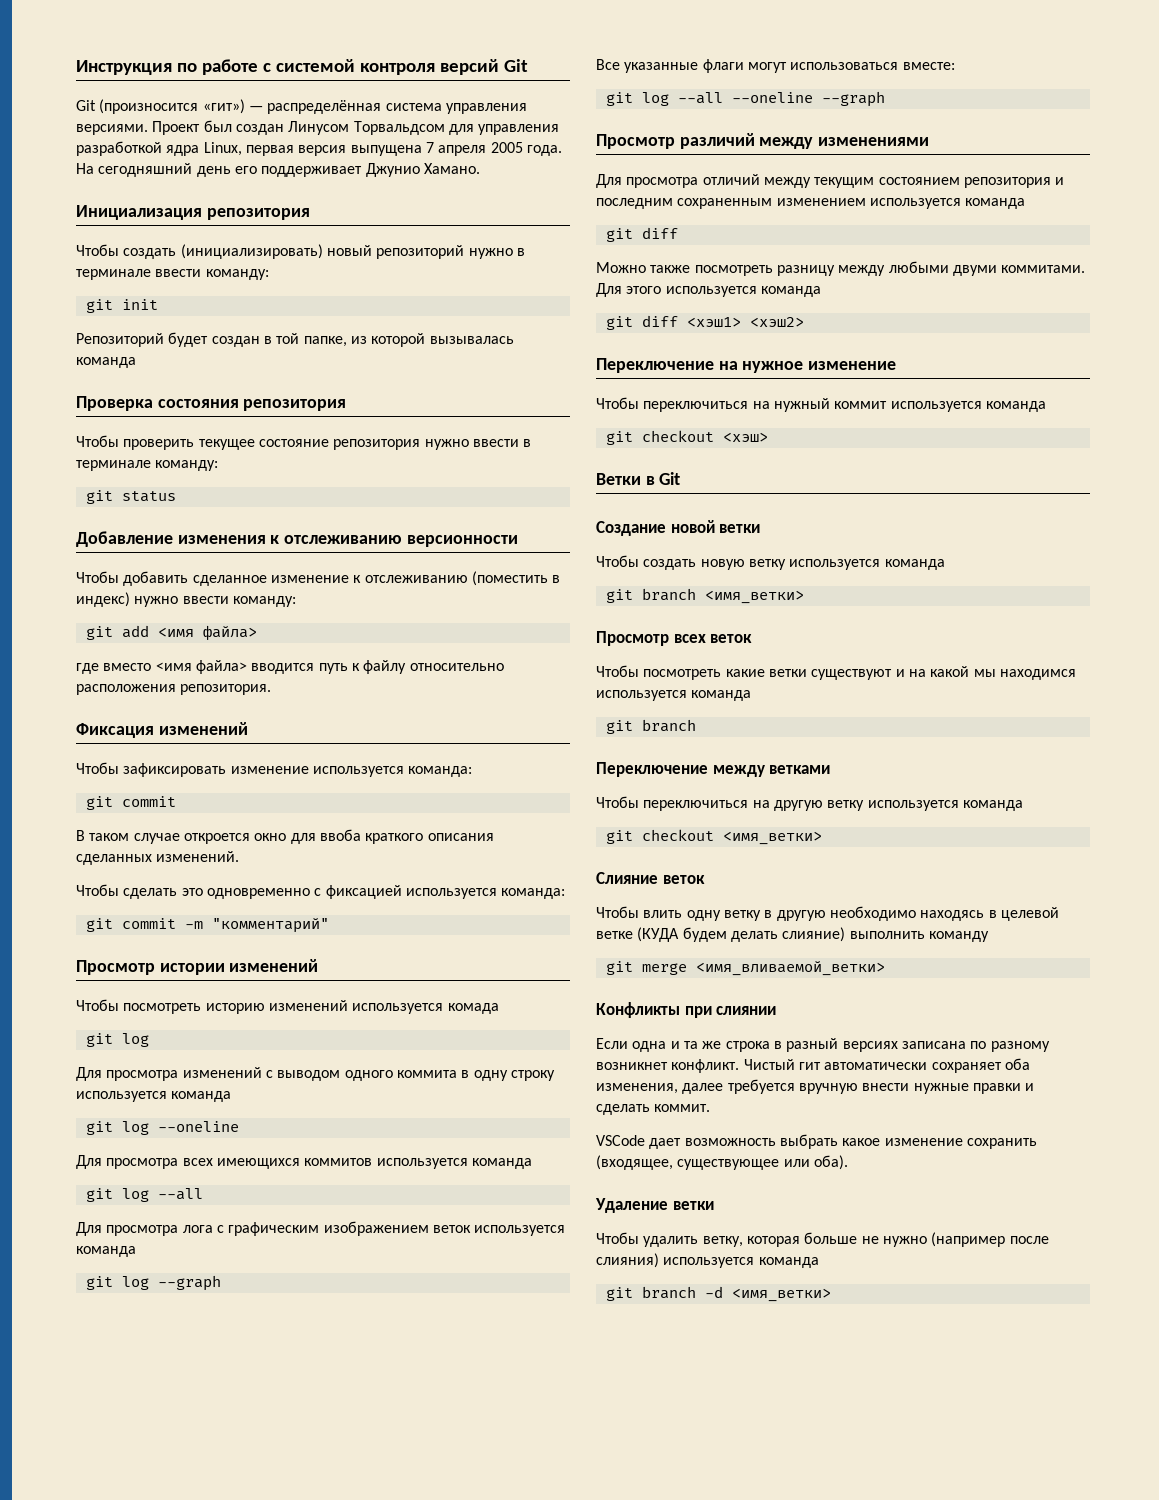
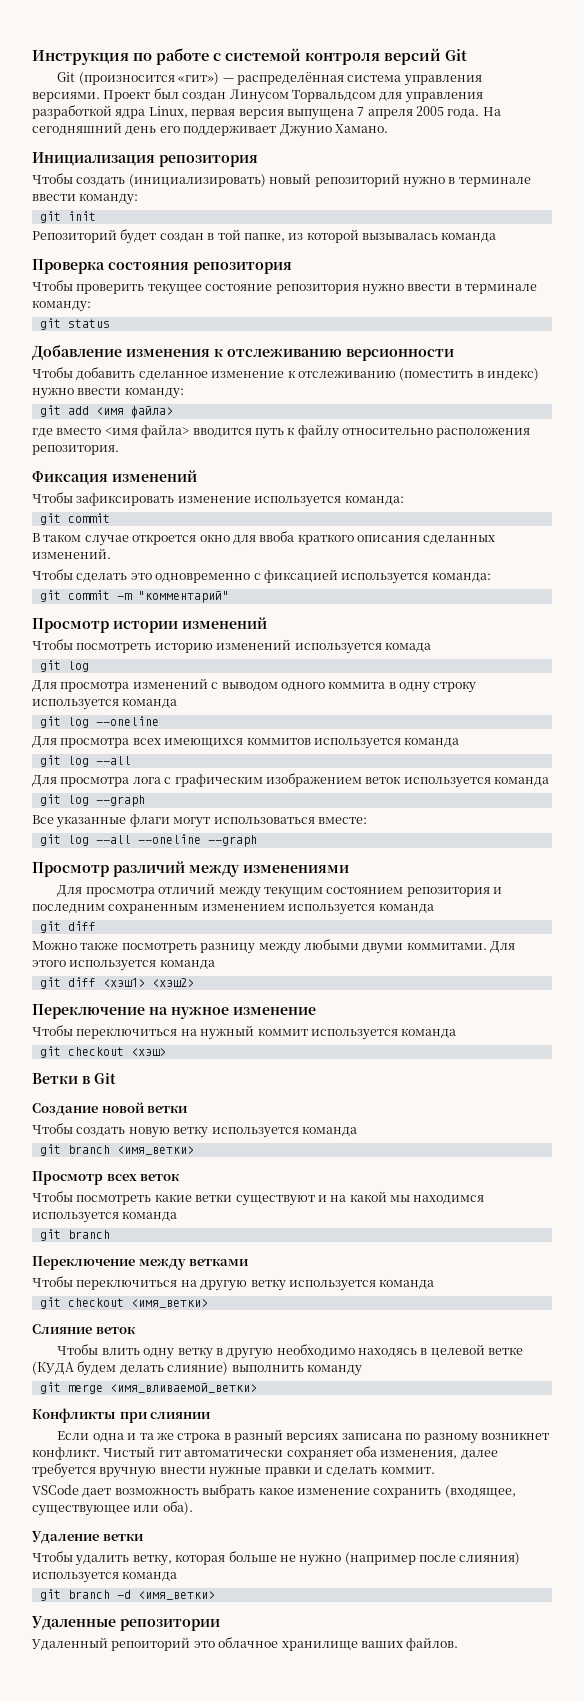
(831, 1295) none -> [32,1616,220,1631] [31,1637,459,1651] // Удаленные репозитории // Удаленный репоиторий это облачное хранилище ваших файлов.

